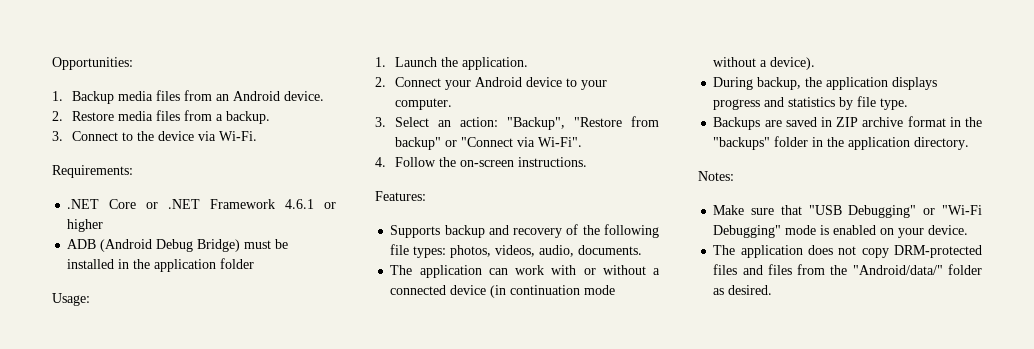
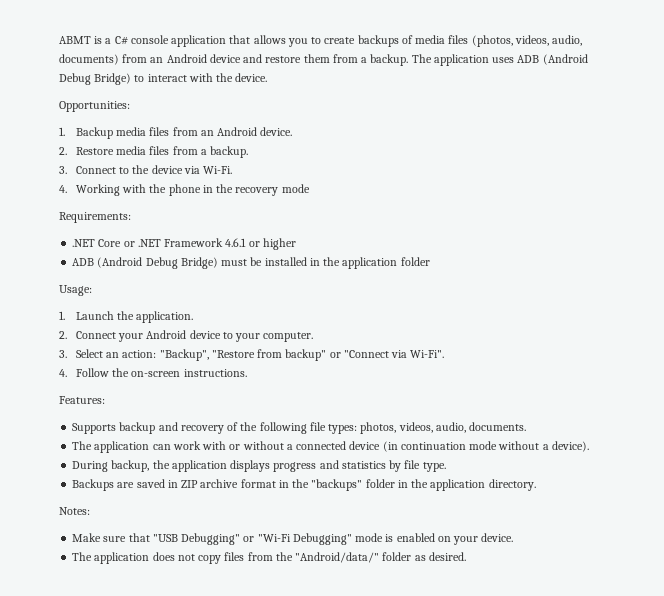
(52, 63) none -> [59,35,583,47] [59,54,588,66] [59,73,268,85] ABMT is a C# console application that allows you to create backups of media files (photos, videos, audio, documents) from an Android device and restore them from a backup. The application uses ADB (Android Debug Bridge) to interact with the device. //
(258, 136) none -> [59,184,310,196] // 4. Working with the phone in the recovery mode
[894,245,982,258] [713,264,763,275] DRM-protected files and -> (222, 559) none

